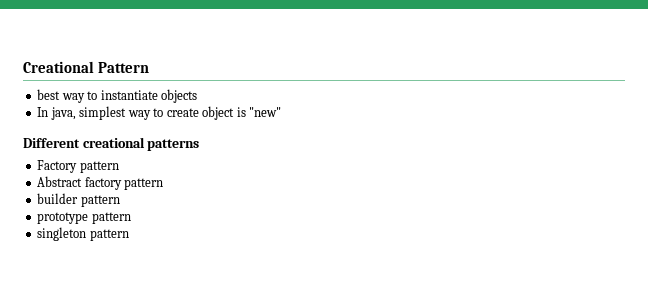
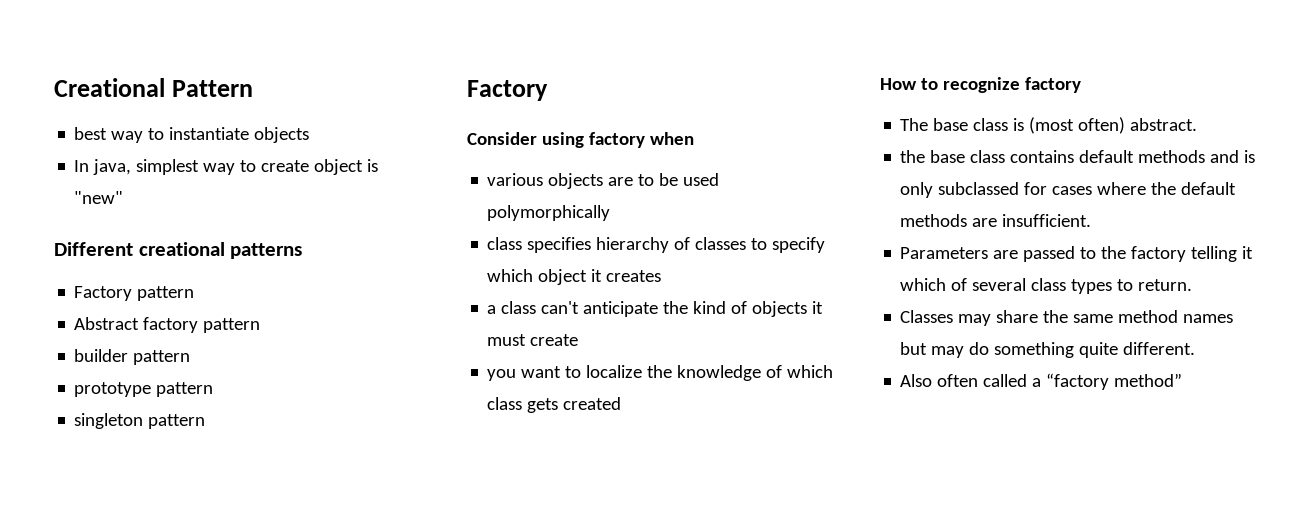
(129, 235) none -> [467,80,548,101] [467,132,694,148] [487,173,720,189] [487,205,611,221] [487,237,826,253] [487,269,662,285] [487,301,824,317] [487,334,579,346] [487,365,834,381] [487,397,622,413] [880,77,1081,93] [900,117,1198,134] [900,150,1256,163] [900,182,1237,198] [900,214,1092,227] [900,246,1254,262] [900,278,1193,294] [900,310,1234,326] [900,342,1196,358] [900,373,1183,390] // Factory // Consider using factory when // various objects are to be used polymorphically // class specifies hierarchy of classes to specify which object it creates // a class can't anticipate the kind of objects it must create // you want to localize the knowledge of which class gets created // How to recognize factory // The base class is (most often) abstract. // the base class contains default methods and is only subclassed for cases where the default methods are insufficient. // Parameters are passed to the factory telling it which of several class types to return. // Classes may share the same method names but may do something quite different. // Also often called a “factory method”

